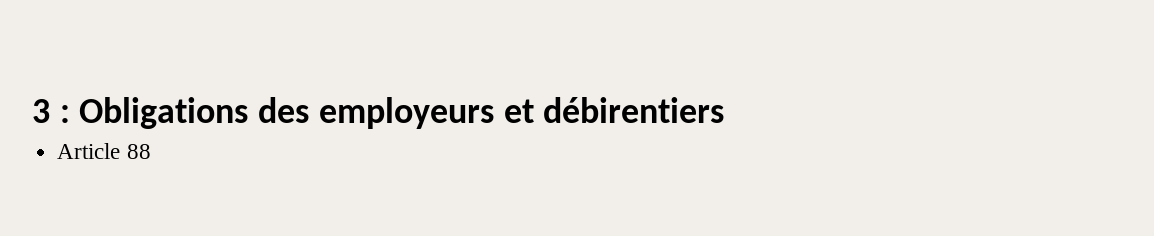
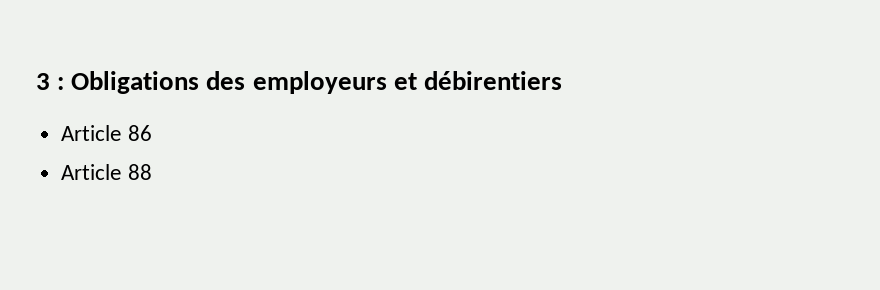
(725, 110) none -> [61,125,152,141] // Article 86

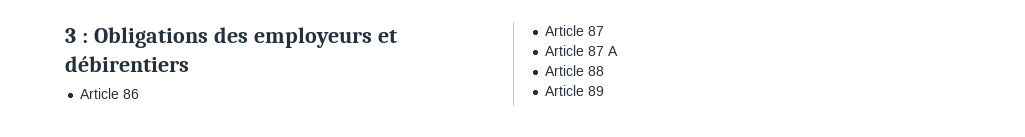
(152, 133) none -> [545,25,605,36] [545,45,619,56] // Article 87 // Article 87 A
(152, 172) none -> [545,85,605,96] // Article 89

